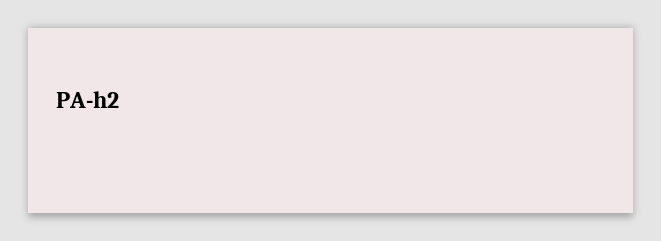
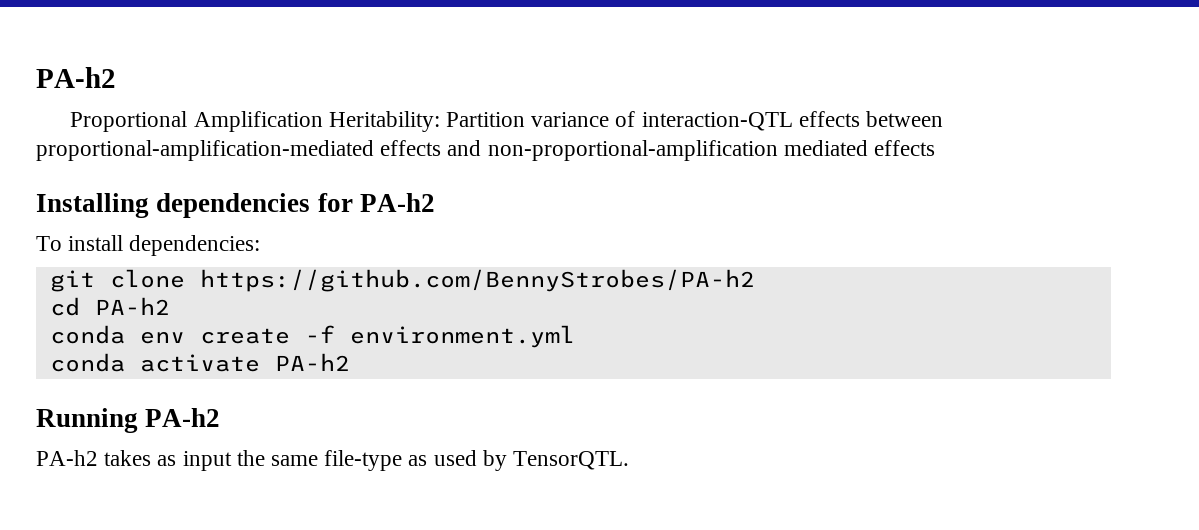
[56,91,119,108] PA-h2 -> [36,67,116,88] [70,111,944,132] [36,140,936,161] [36,193,435,218] [36,235,261,256] [49,269,755,292] [49,297,170,316] [49,325,575,348] [49,353,350,372] [36,408,221,433] [36,450,630,471] PA-h2 // Proportional Amplification Heritability: Partition variance of interaction-QTL effects between proportional-amplification-mediated effects and non-proportional-amplification mediated effects // Installing dependencies for PA-h2 // To install dependencies: // git clone https://github.com/BennyStrobes/PA-h2 // cd PA-h2 // conda env create -f environment.yml // conda activate PA-h2 // Running PA-h2 // PA-h2 takes as input the same file-type as used by TensorQTL.

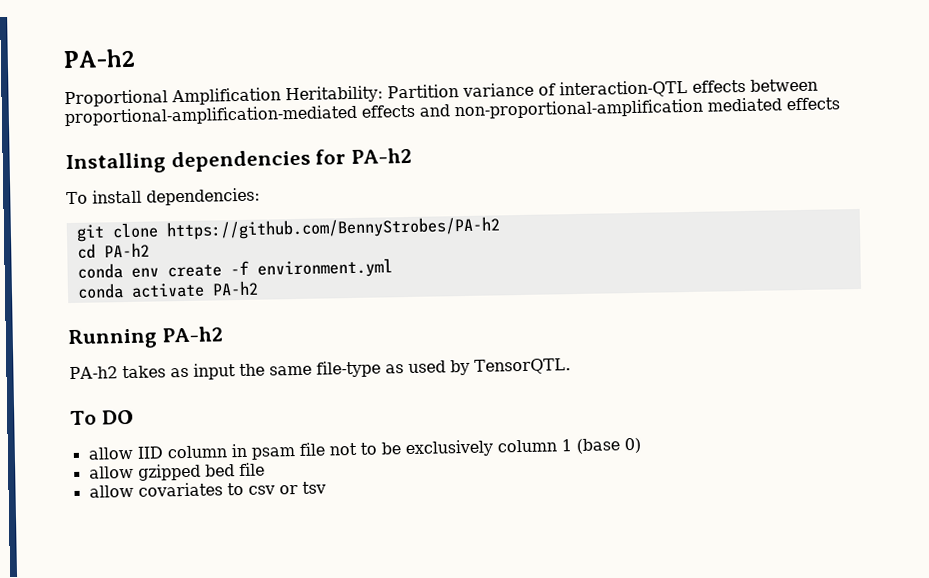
(630, 460) none -> [70,409,134,426] [87,437,641,460] [88,462,265,481] [88,481,326,498] // To DO // allow IID column in psam file not to be exclusively column 1 (base 0) // allow gzipped bed file // allow covariates to csv or tsv

